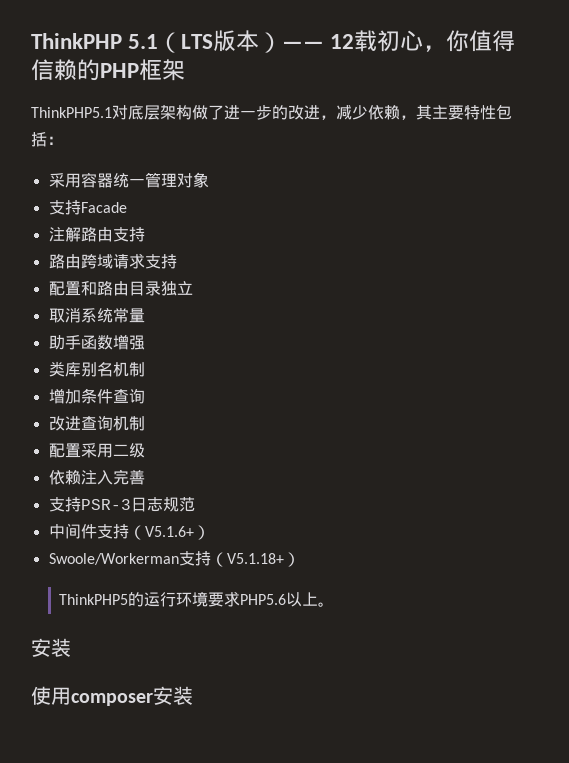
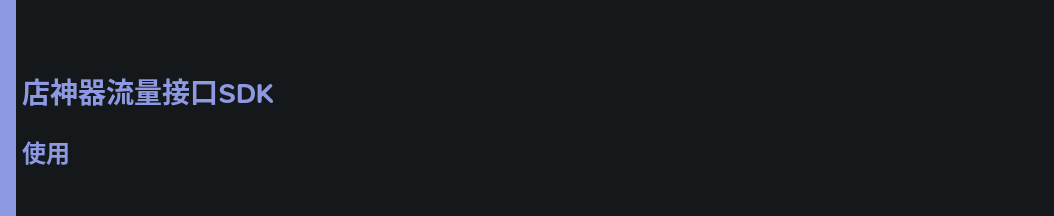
[31,30,516,53] [31,59,185,81] [31,104,512,120] [31,132,63,147] [48,172,209,188] [48,200,127,215] [48,227,145,242] [48,253,177,269] [48,281,193,296] [48,308,145,323] [48,334,145,350] [48,361,145,377] [48,388,145,404] [48,415,145,431] [48,443,145,458] [48,469,145,485] [48,497,195,512] [48,523,210,540] [48,551,300,567] [59,591,335,607] [31,638,71,657] ThinkPHP 5.1（LTS版本）—— 12载初心，你值得信赖的PHP框架 // ThinkPHP5.1对底层架构做了进一步的改进，减少依赖，其主要特性包括： // 采用容器统一管理对象 // 支持Facade // 注解路由支持 // 路由跨域请求支持 // 配置和路由目录独立 // 取消系统常量 // 助手函数增强 // 类库别名机制 // 增加条件查询 // 改进查询机制 // 配置采用二级 // 依赖注入完善 // 支持PSR-3日志规范 // 中间件支持（V5.1.6+） // Swoole/Workerman支持（V5.1.18+） // ThinkPHP5的运行环境要求PHP5.6以上。 // 安装 -> [22,78,274,106] 店神器流量接口SDK
[71,686,193,706] composer安装 -> (70, 154) none

